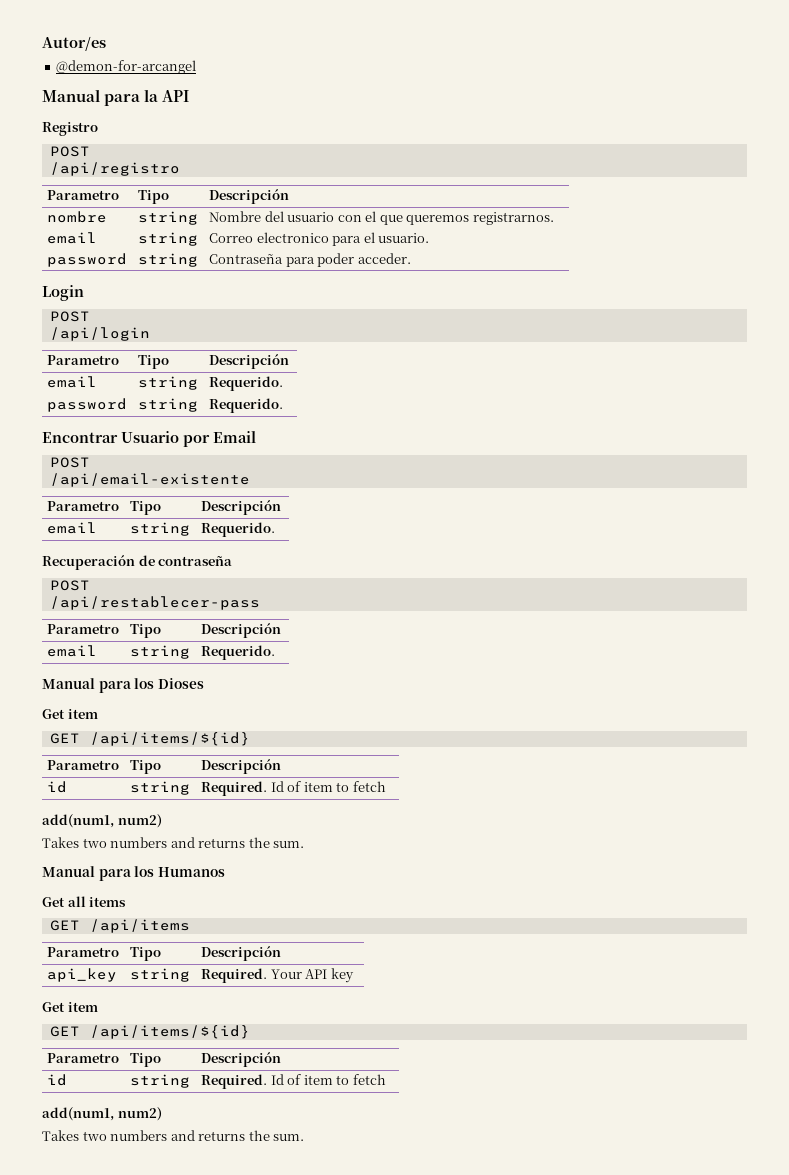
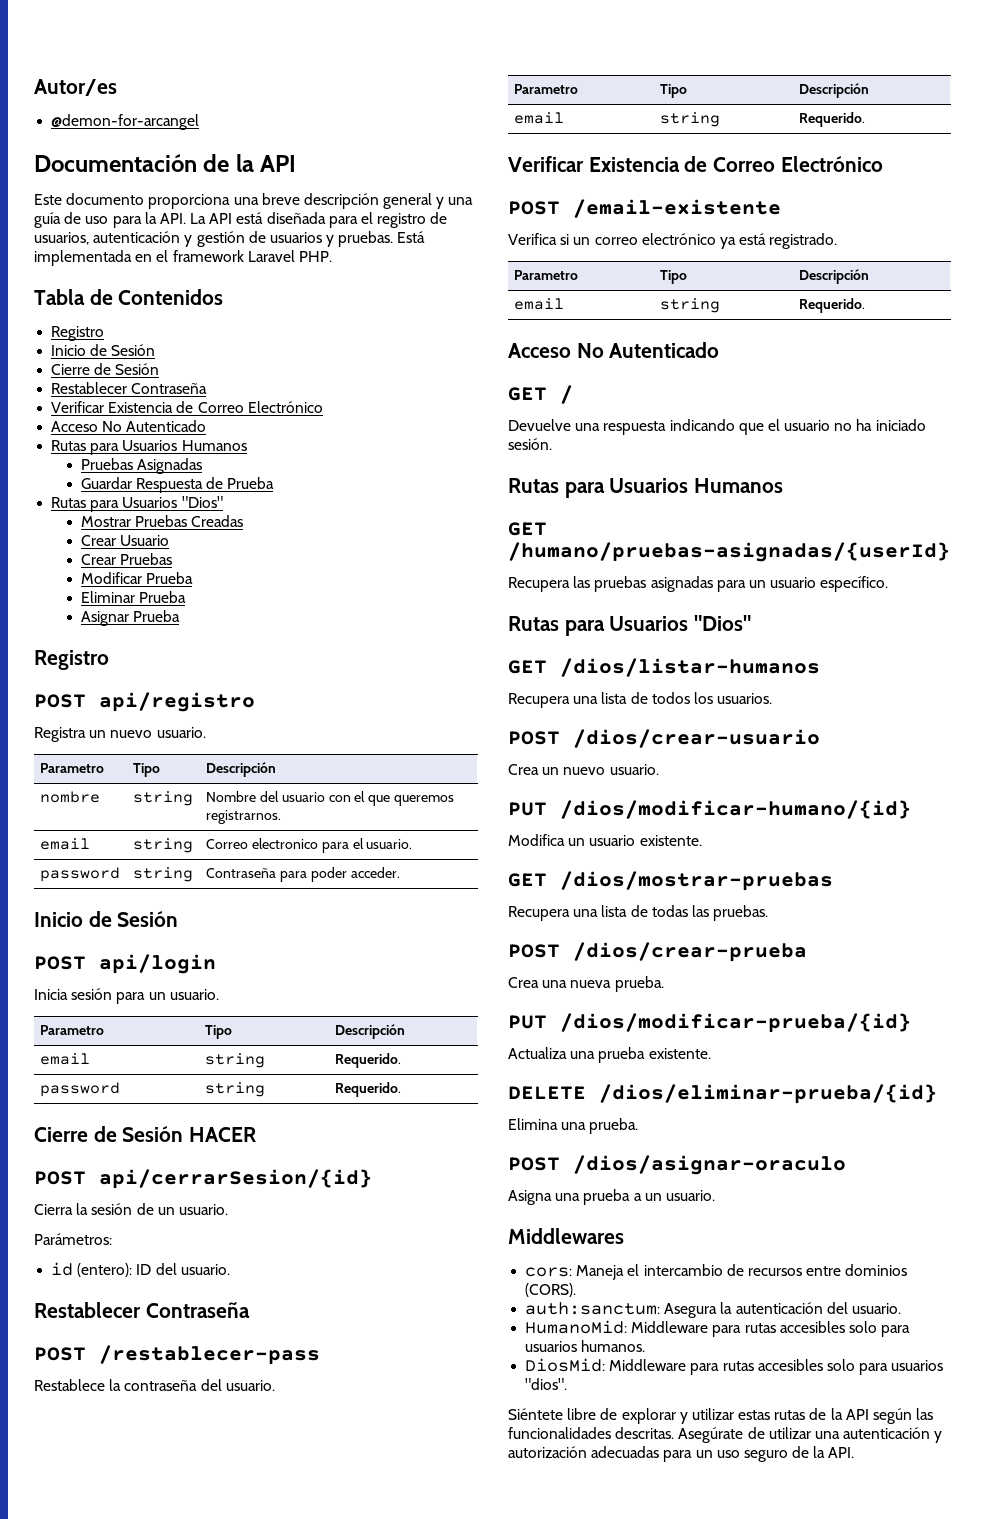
[42,89,190,106] [42,122,98,136] [49,146,90,157] [49,162,180,176] Manual para la API // Registro // POST // /api/registro -> [34,154,297,172] [34,193,474,209] [34,212,448,228] [34,231,426,247] [34,250,332,266] [34,289,224,305] [51,326,105,341] [51,344,156,356] [51,363,160,375] [51,382,208,394] [51,401,323,413] [51,420,207,432] [51,440,247,455] [80,458,202,474] [80,477,275,493] [51,496,223,512] [80,515,244,527] [80,535,169,546] [80,553,172,565] [80,572,193,584] [80,591,186,603] [80,610,180,626] [34,650,109,670] [34,692,255,712] [34,727,206,742] Documentación de la API // Este documento proporciona una breve descripción general y una guía de uso para la API. La API está diseñada para el registro de usuarios, autenticación y gestión de usuarios y pruebas. Está implementada en el framework Laravel PHP. // Tabla de Contenidos // Registro // Inicio de Sesión // Cierre de Sesión // Restablecer Contraseña // Verificar Existencia de Correo Electrónico // Acceso No Autenticado // Rutas para Usuarios Humanos // Pruebas Asignadas // Guardar Respuesta de Prueba // Rutas para Usuarios "Dios" // Mostrar Pruebas Creadas // Crear Usuario // Crear Pruebas // Modificar Prueba // Eliminar Prueba // Asignar Prueba // Registro // POST api/registro // Registra un nuevo usuario.
[42,285,84,301] [49,311,90,322] [49,327,150,341] Login // POST // /api/login -> [34,911,179,927] [34,954,216,974] [34,988,219,1004] Inicio de Sesión // POST api/login // Inicia sesión para un usuario.
[42,431,256,447] [49,457,90,468] [49,473,250,487] [47,501,120,511] [130,501,162,515] [201,500,282,515] [47,522,98,534] [130,522,191,536] [201,522,276,537] [42,555,233,570] [49,580,90,591] [49,596,260,610] [47,624,120,634] [130,624,162,638] [201,623,282,638] [47,645,98,657] [130,645,191,659] [201,645,276,660] [42,678,204,693] [42,709,98,719] [49,732,250,746] [47,760,120,770] [130,760,162,774] [201,759,282,774] [47,781,68,793] [130,781,191,795] [201,781,386,796] [42,814,162,828] [42,837,305,848] [42,866,225,881] [42,896,127,907] [49,919,190,933] [47,947,120,957] [130,947,162,961] [201,946,282,961] [47,968,118,982] [130,968,191,982] [201,968,354,983] [42,1002,98,1012] [49,1025,250,1039] [47,1053,120,1063] [130,1053,162,1067] [201,1052,282,1067] [47,1074,68,1086] [130,1074,191,1088] [201,1074,386,1089] [42,1107,162,1121] [42,1130,305,1141] Encontrar Usuario por Email // POST // /api/email-existente // Parametro | Tipo | Descripción // email | string | Requerido. // Recuperación de contraseña // POST // /api/restablecer-pass // Parametro | Tipo | Descripción // email | string | Requerido. // Manual para los Dioses // Get item // GET /api/items/${id} // Parametro | Tipo | Descripción // id | string | Required. Id of item to fetch // add(num1, num2) // Takes two numbers and returns the sum. // Manual para los Humanos // Get all items // GET /api/items // Parametro | Tipo | Descripción // api_key | string | Required. Your API key // Get item // GET /api/items/${id} // Parametro | Tipo | Descripción // id | string | Required. Id of item to fetch // add(num1, num2) // Takes two numbers and returns the sum. -> [34,1126,257,1142] [34,1169,372,1189] [34,1203,228,1215] [34,1233,112,1245] [51,1262,230,1277] [34,1302,250,1318] [34,1345,320,1365] [34,1379,275,1391] [514,84,579,94] [660,84,688,98] [799,83,870,98] [514,112,565,124] [660,112,721,127] [799,112,866,127] [508,156,883,172] [508,199,781,218] [508,233,838,249] [514,270,579,280] [660,270,688,284] [799,269,870,284] [514,298,565,310] [660,298,721,313] [799,298,866,313] [508,342,720,358] [508,385,573,404] [508,419,926,435] [508,438,552,450] [508,478,784,498] [508,522,547,536] [508,542,950,562] [508,576,889,592] [508,615,752,636] [508,658,820,677] [508,692,773,708] [508,729,820,748] [508,764,659,775] [508,800,911,819] [508,834,702,846] [508,871,833,891] [508,905,769,921] [508,942,807,962] [508,976,664,992] [508,1013,911,1033] [508,1047,711,1063] [508,1084,937,1104] [508,1118,639,1134] [508,1155,846,1175] [508,1189,715,1205] [508,1228,624,1244] [525,1264,908,1280] [525,1283,577,1297] [525,1302,901,1318] [525,1320,911,1337] [525,1340,646,1352] [525,1358,944,1375] [525,1378,568,1390] [508,1408,934,1424] [508,1427,943,1443] [508,1446,855,1462] Cierre de Sesión HACER // POST api/cerrarSesion/{id} // Cierra la sesión de un usuario. // Parámetros: // id (entero): ID del usuario. // Restablecer Contraseña // POST /restablecer-pass // Restablece la contraseña del usuario. // Parametro | Tipo | Descripción // email | string | Requerido. // Verificar Existencia de Correo Electrónico // POST /email-existente // Verifica si un correo electrónico ya está registrado. // Parametro | Tipo | Descripción // email | string | Requerido. // Acceso No Autenticado // GET / // Devuelve una respuesta indicando que el usuario no ha iniciado sesión. // Rutas para Usuarios Humanos // GET /humano/pruebas-asignadas/{userId} // Recupera las pruebas asignadas para un usuario específico. // Rutas para Usuarios "Dios" // GET /dios/listar-humanos // Recupera una lista de todos los usuarios. // POST /dios/crear-usuario // Crea un nuevo usuario. // PUT /dios/modificar-humano/{id} // Modifica un usuario existente. // GET /dios/mostrar-pruebas // Recupera una lista de todas las pruebas. // POST /dios/crear-prueba // Crea una nueva prueba. // PUT /dios/modificar-prueba/{id} // Actualiza una prueba existente. // DELETE /dios/eliminar-prueba/{id} // Elimina una prueba. // POST /dios/asignar-oraculo // Asigna una prueba a un usuario. // Middlewares // cors: Maneja el intercambio de recursos entre dominios (CORS). // auth:sanctum: Asegura la autenticación del usuario. // HumanoMid: Middleware para rutas accesibles solo para usuarios humanos. // DiosMid: Middleware para rutas accesibles solo para usuarios "dios". // Siéntete libre de explorar y utilizar estas rutas de la API según las funcionalidades descritas. Asegúrate de utilizar una autenticación y autorización adecuadas para un uso seguro de la API.

